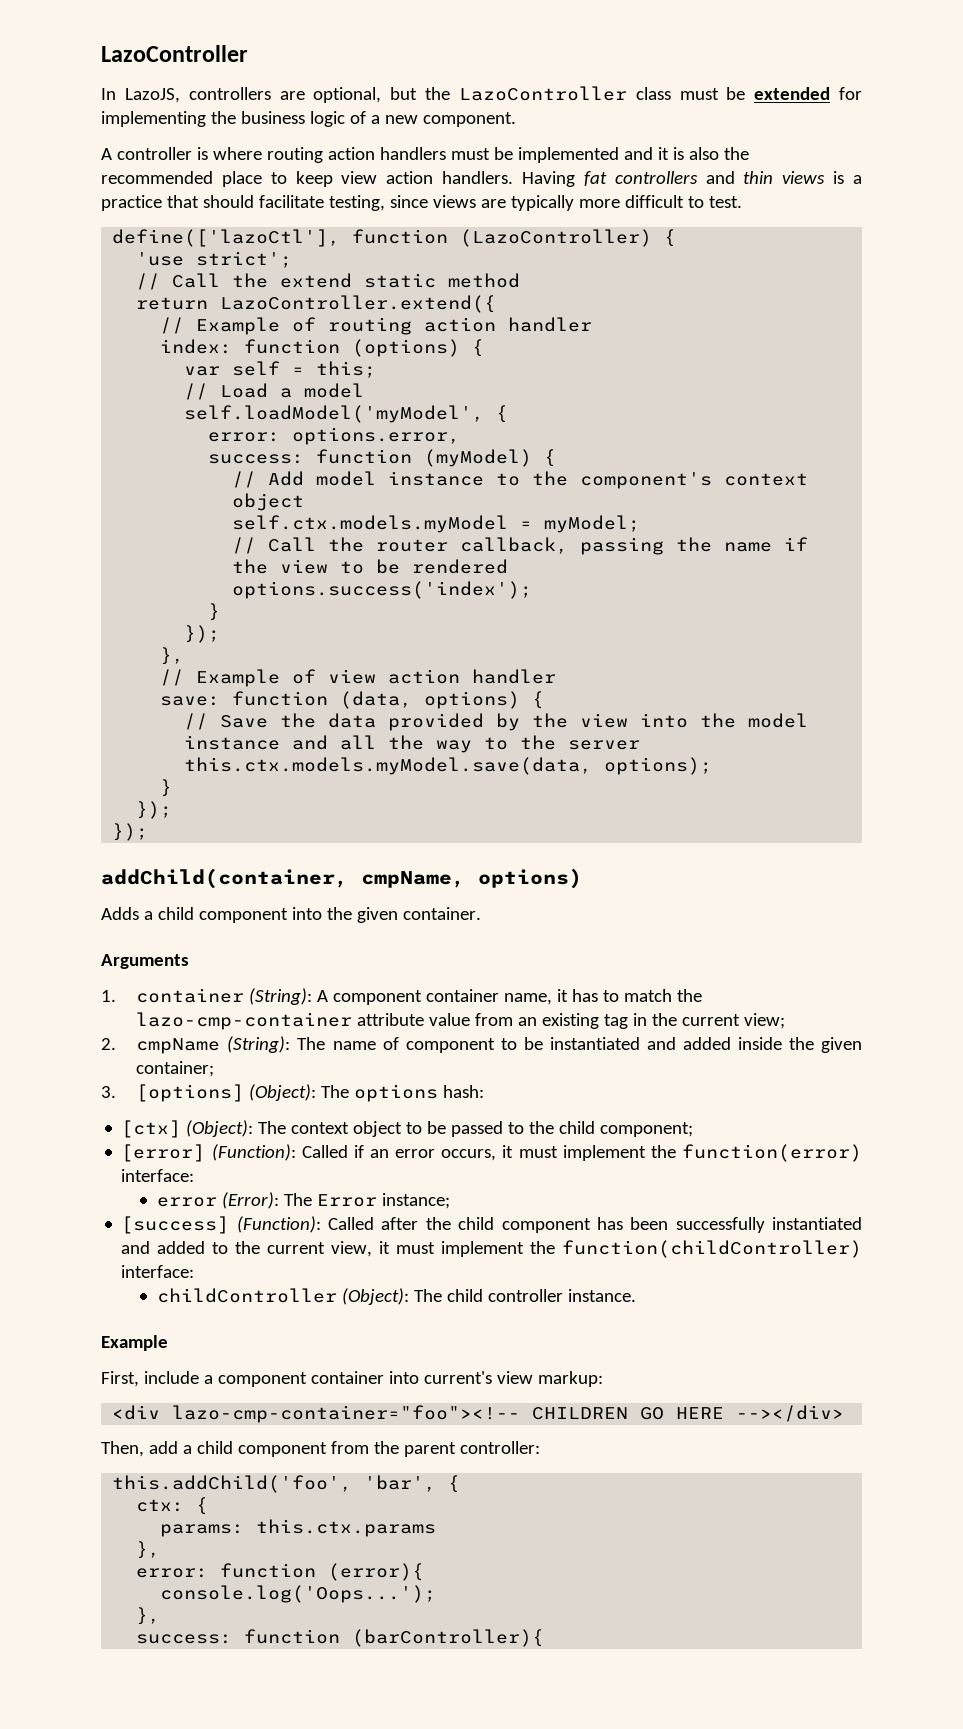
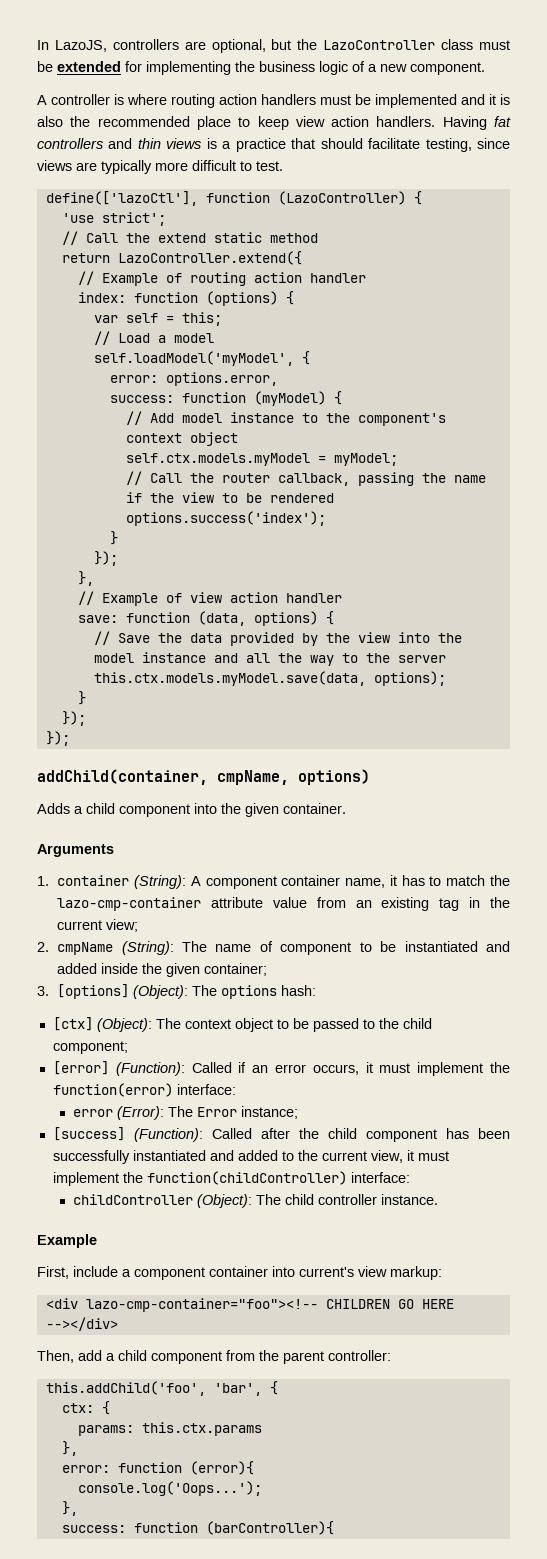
[101,45,248,62] LazoController // -> (37, 45) none

